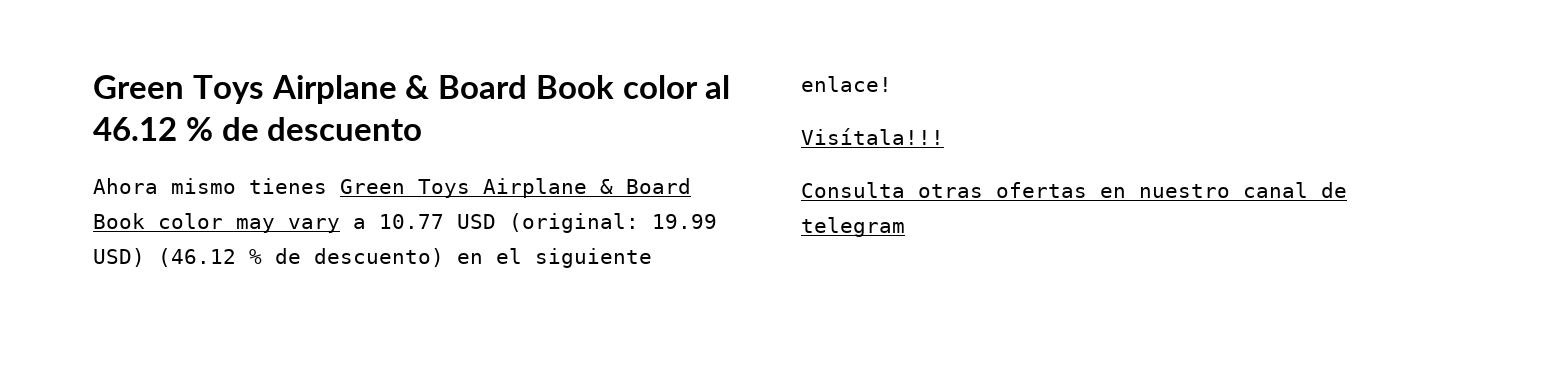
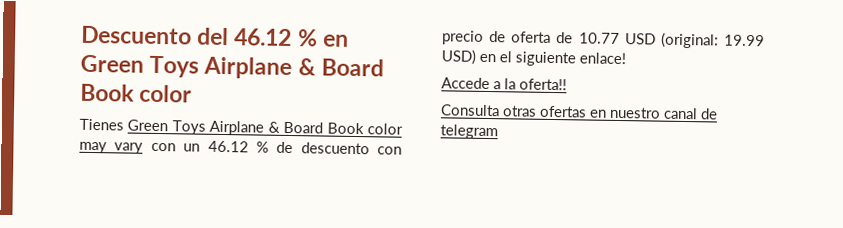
[93,75,731,104] [93,117,423,141] [93,178,327,194] Green Toys Airplane & Board Book color al 46.12 % de descuento // Ahora mismo tienes -> [81,25,349,47] [80,54,384,80] [80,83,193,103] [79,118,124,131] Descuento del 46.12 % en Green Toys Airplane & Board Book color // Tienes
[353,218,366,229] a -> [150,140,402,155] [442,30,574,45] con un 46.12 % de descuento con precio de oferta de
[158,248,444,267] (46.12 % de descuento) -> (476, 57) none
[801,128,944,145] Visítala!!! -> [441,77,567,91] Accede a la oferta!!

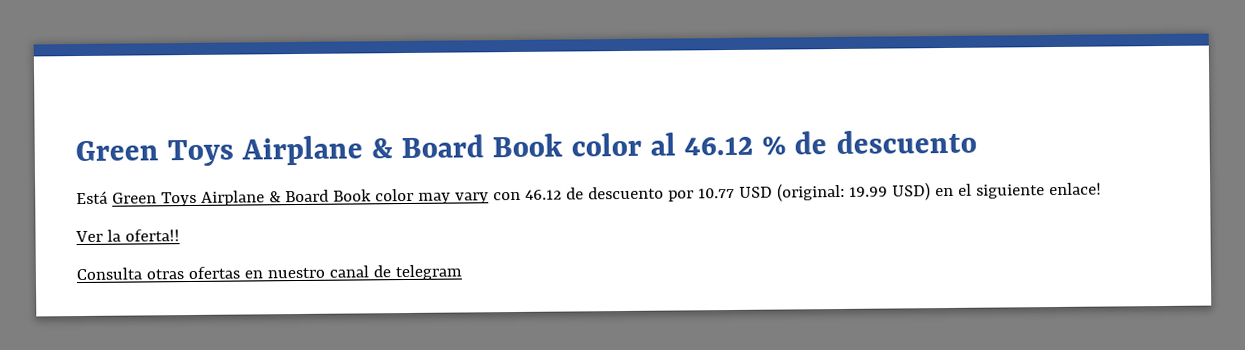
[81,25,349,47] [80,54,384,80] [80,83,193,103] [79,118,124,131] Descuento del 46.12 % en Green Toys Airplane & Board Book color // Tienes -> [75,129,977,167] [76,190,108,205] Green Toys Airplane & Board Book color al 46.12 % de descuento // Está
[183,140,402,155] [442,30,574,45] un 46.12 % de descuento con precio de oferta de -> [524,186,694,202] 46.12 de descuento por
[441,77,501,90] Accede a -> [75,230,103,243] Ver

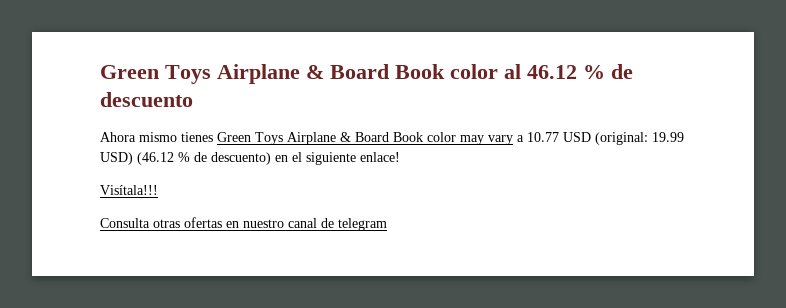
[76,190,108,205] Está -> [100,132,213,142] Ahora mismo tienes
[492,186,694,202] con 46.12 de descuento por -> [517,135,524,142] a
(931, 191) none -> [137,152,271,165] (46.12 % de descuento)
[75,229,180,243] Ver la oferta!! -> [100,185,158,195] Visítala!!!

